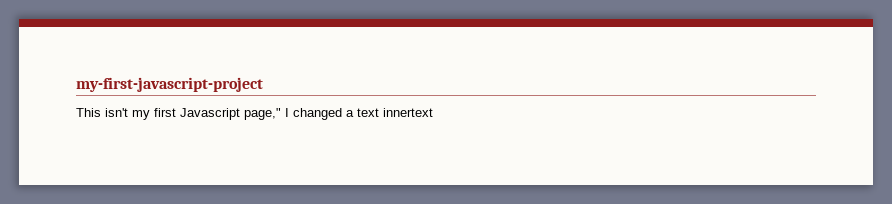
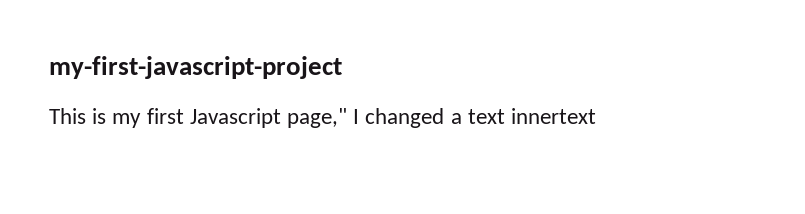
[105,108,128,117] isn't -> [92,108,107,124] is

